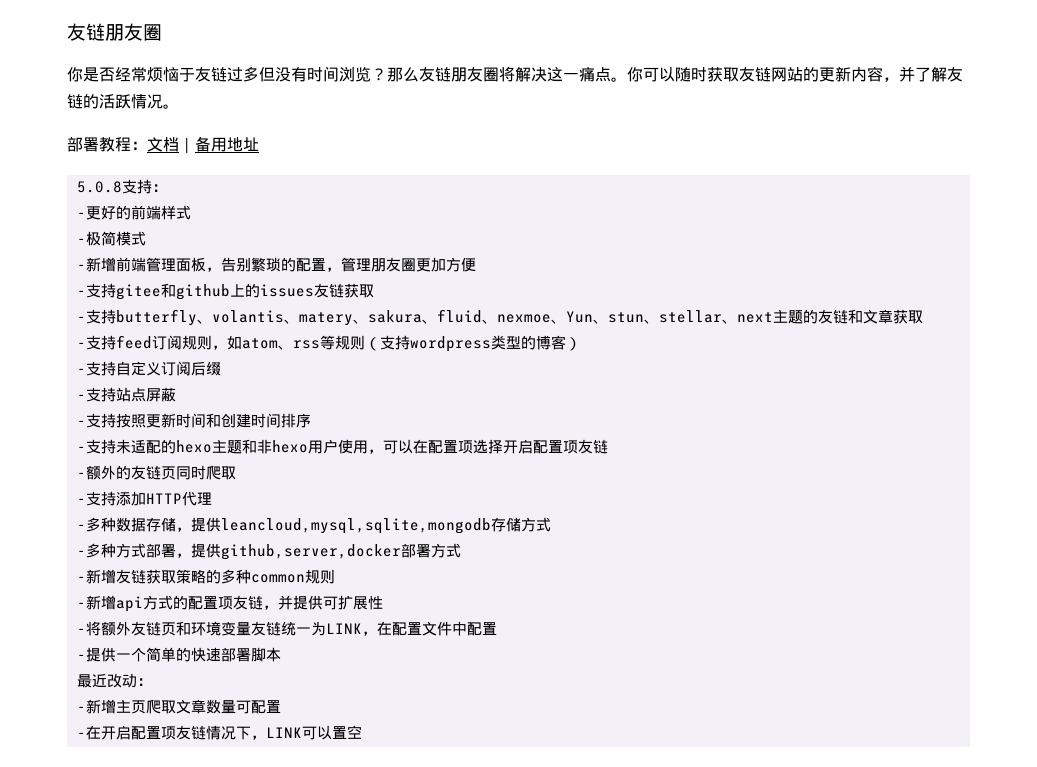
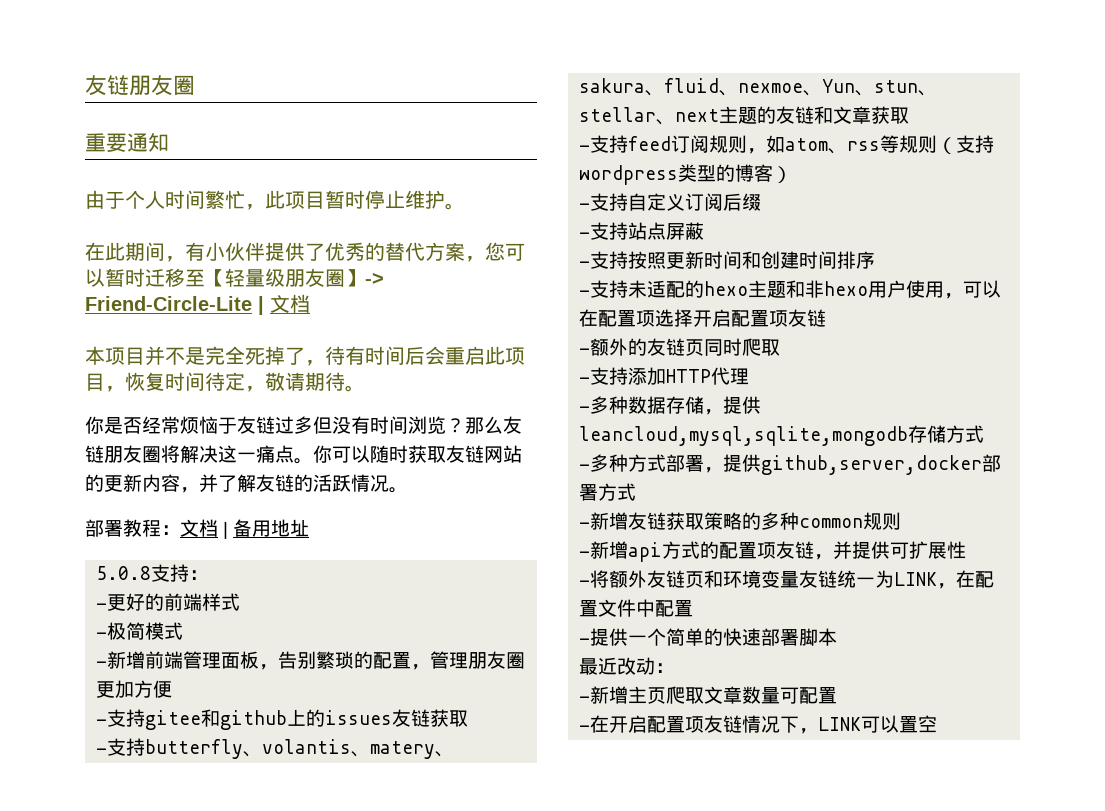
[67,23,162,41] 友链朋友圈 -> [85,75,195,96] [85,133,169,152] [85,190,465,210] [85,242,525,262] [85,268,384,287] [85,294,310,315] [85,346,525,366] [85,372,365,392] 友链朋友圈 // 重要通知 // 由于个人时间繁忙，此项目暂时停止维护。 // 在此期间，有小伙伴提供了优秀的替代方案，您可以暂时迁移至【轻量级朋友圈】-> Friend-Circle-Lite | 文档 // 本项目并不是完全死掉了，待有时间后会重启此项目，恢复时间待定，敬请期待。

